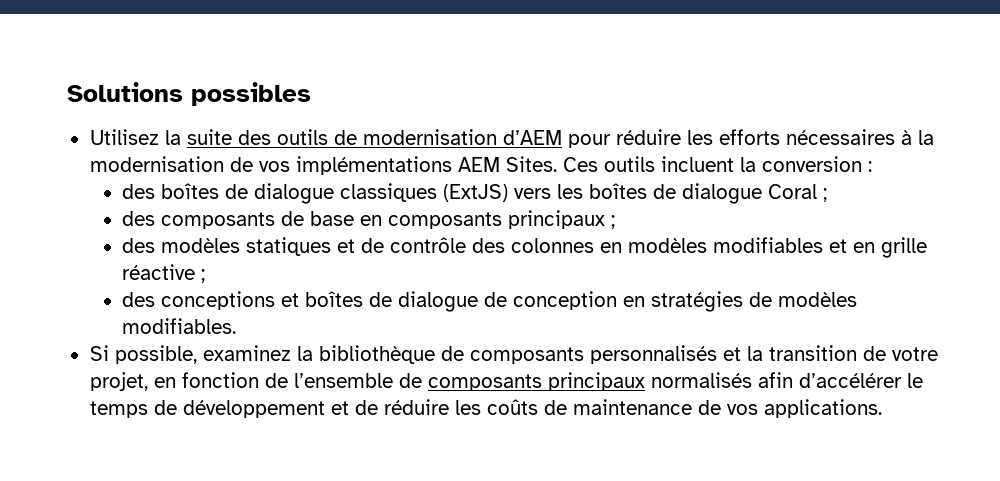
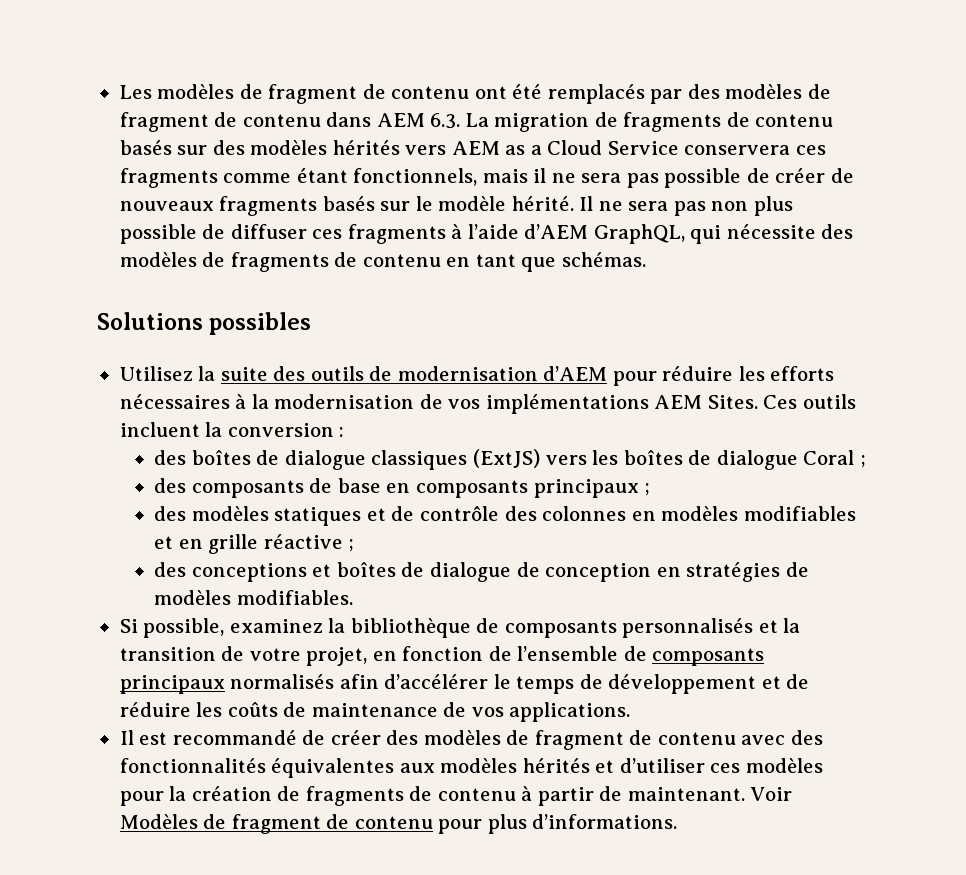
(67, 92) none -> [119,84,831,104] [119,112,834,132] [119,140,826,155] [119,168,854,188] [119,196,793,216] [119,224,854,244] [119,252,646,272] Les modèles de fragment de contenu ont été remplacés par des modèles de fragment de contenu dans AEM 6.3. La migration de fragments de contenu basés sur des modèles hérités vers AEM as a Cloud Service conservera ces fragments comme étant fonctionnels, mais il ne sera pas possible de créer de nouveaux fragments basés sur le modèle hérité. Il ne sera pas non plus possible de diffuser ces fragments à l’aide d’AEM GraphQL, qui nécessite des modèles de fragments de contenu en tant que schémas. //
(882, 408) none -> [119,730,823,750] [119,758,823,778] [119,786,793,806] [119,814,678,834] // Il est recommandé de créer des modèles de fragment de contenu avec des fonctionnalités équivalentes aux modèles hérités et d’utiliser ces modèles pour la création de fragments de contenu à partir de maintenant. Voir Modèles de fragment de contenu pour plus d’informations.

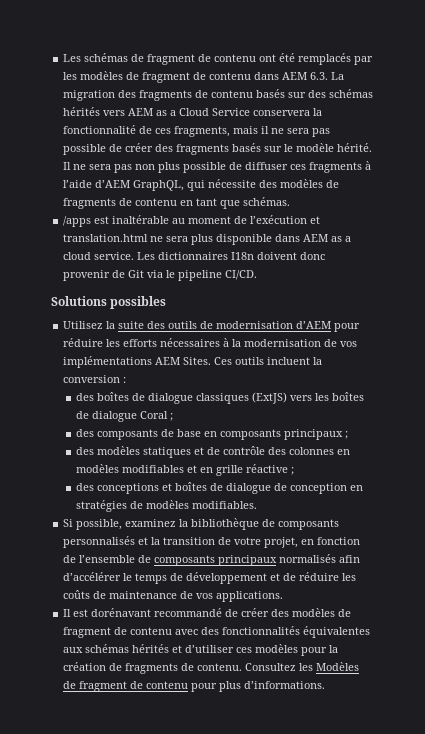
[119,84,235,99] Les modèles -> [63,53,129,62] Les schémas
[687,84,720,99] des -> [63,72,78,80] les
[594,112,618,127] de -> [118,90,137,98] des
[250,140,328,155] modèles -> [329,89,374,98] schémas
[795,145,826,155] [119,168,478,188] ces fragments comme étant fonctionnels, -> [313,108,323,116] [63,125,231,137] la fonctionnalité de ces fragments,
[830,168,854,183] [119,201,214,211] de nouveaux -> [155,144,174,152] des
(646, 259) none -> [63,215,321,227] [63,234,352,245] [63,252,326,260] [63,270,258,281] // /apps est inaltérable au moment de l’exécution et translation.html ne sera plus disponible dans AEM as a cloud service. Les dictionnaires I18n doivent donc provenir de Git via le pipeline CI/CD.
(168, 738) none -> [91,608,152,617] dorénavant
[440,758,518,773] modèles -> [85,644,130,653] schémas
[437,786,793,806] contenu à partir de maintenant. Voir -> [197,663,314,671] contenu. Consultez les

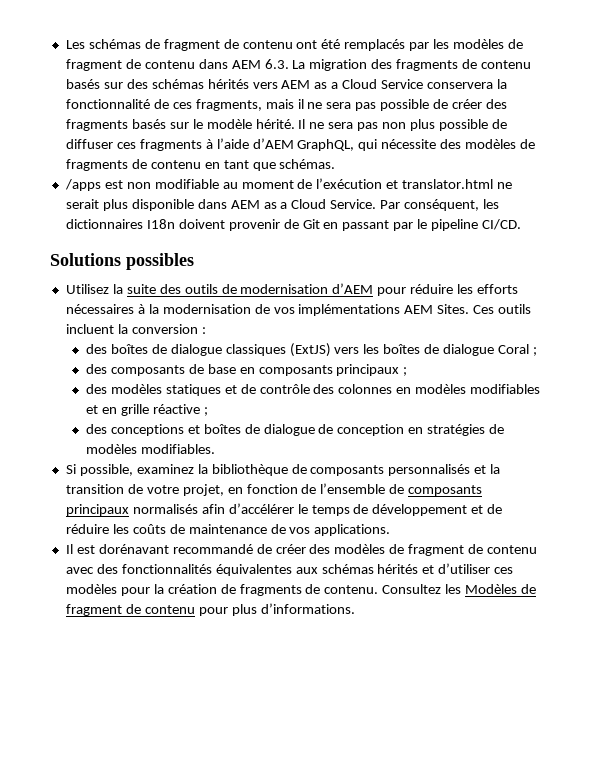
[112,215,170,224] inaltérable -> [126,179,219,189] non modifiable
[63,234,189,242] translation.html ne sera -> [402,179,513,189] [65,199,99,209] translator.html ne serait
[63,252,156,260] cloud service. Les -> [291,199,500,211] Cloud Service. Par conséquent, les
[300,252,326,260] donc -> (225, 224) none
[147,270,164,278] via -> [323,220,414,231] en passant par

